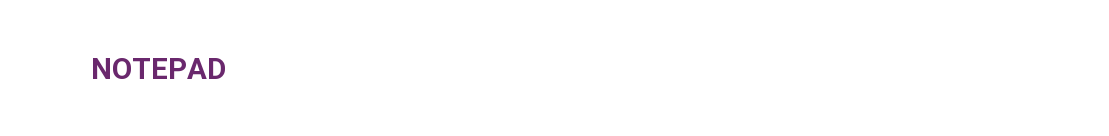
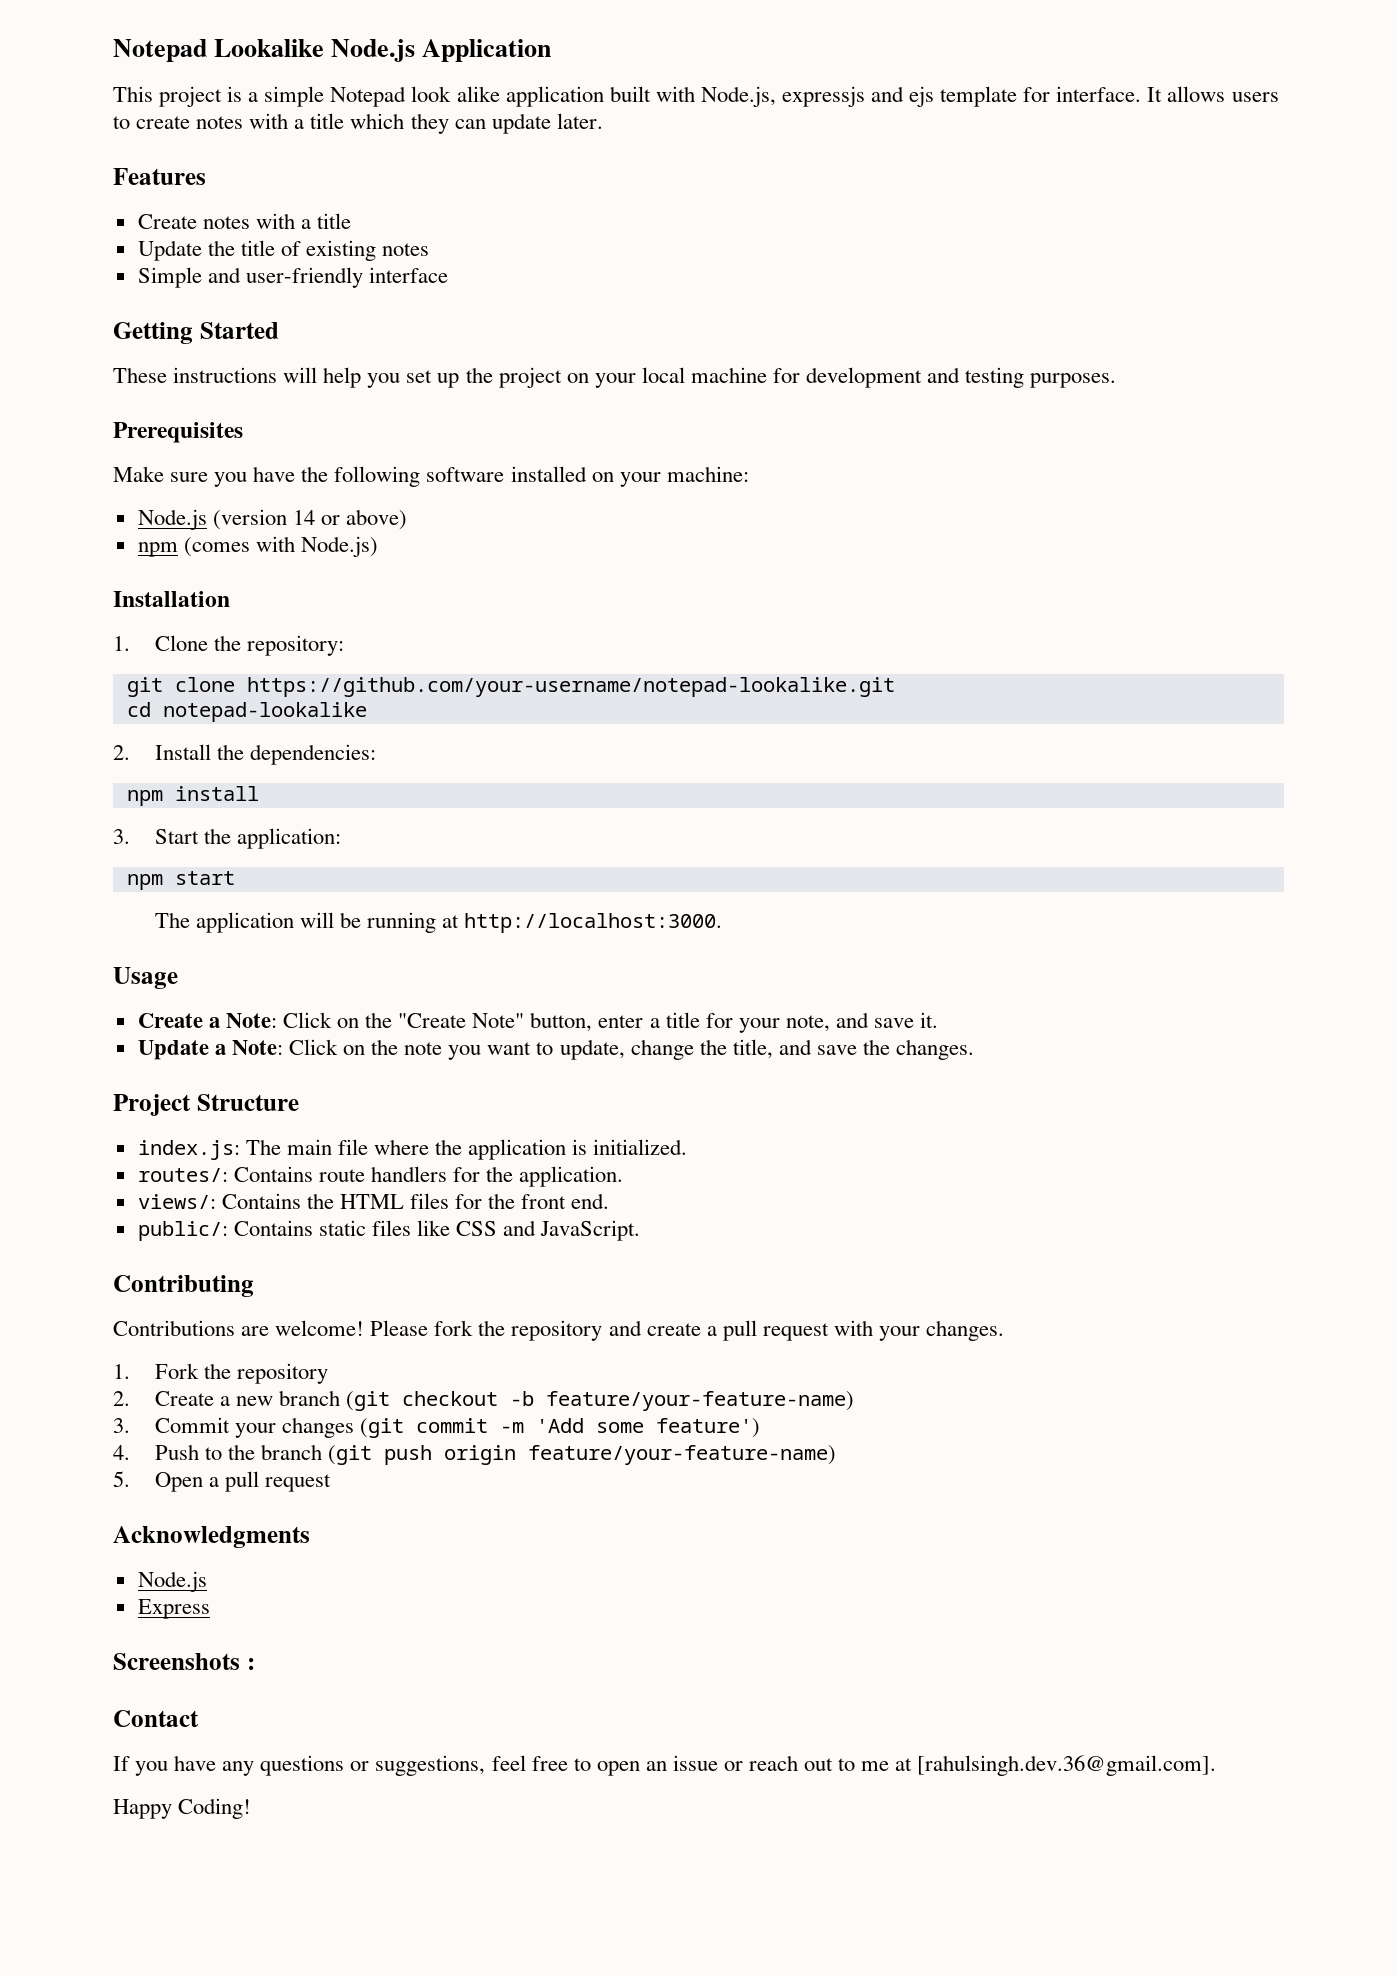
[91,58,226,79] NOTEPAD -> [113,39,552,62] [113,86,1279,107] [113,113,603,134] [113,168,206,185] [137,213,352,229] [137,240,430,261] [137,267,448,288] [113,322,279,344] [113,367,1117,388] [113,422,243,443] [113,466,749,487] [137,509,408,530] [137,536,378,557] [113,591,230,607] [113,635,345,656] [126,677,895,697] [126,702,367,722] [113,744,377,765] [126,786,259,806] [113,828,342,849] [126,871,235,890] [154,912,723,933] [113,967,178,989] [137,1012,939,1033] [137,1039,975,1060] [113,1094,299,1116] [137,1139,688,1160] [137,1166,624,1187] [137,1193,610,1209] [137,1220,641,1241] [113,1275,254,1297] [113,1320,1005,1341] [113,1363,329,1384] [113,1390,855,1411] [113,1417,761,1438] [113,1444,837,1465] [113,1471,332,1492] [113,1526,310,1548] [137,1571,207,1592] [137,1599,210,1619] [113,1653,255,1670] [113,1710,199,1727] [113,1755,1217,1776] [113,1798,252,1819] Notepad Lookalike Node.js Application // This project is a simple Notepad look alike application built with Node.js, expressjs and ejs template for interface. It allows users to create notes with a title which they can update later. // Features // Create notes with a title // Update the title of existing notes // Simple and user-friendly interface // Getting Started // These instructions will help you set up the project on your local machine for development and testing purposes. // Prerequisites // Make sure you have the following software installed on your machine: // Node.js (version 14 or above) // npm (comes with Node.js) // Installation // 1. Clone the repository: // git clone https://github.com/your-username/notepad-lookalike.git // cd notepad-lookalike // 2. Install the dependencies: // npm install // 3. Start the application: // npm start // The application will be running at http://localhost:3000. // Usage // Create a Note: Click on the "Create Note" button, enter a title for your note, and save it. // Update a Note: Click on the note you want to update, change the title, and save the changes. // Project Structure // index.js: The main file where the application is initialized. // routes/: Contains route handlers for the application. // views/: Contains the HTML files for the front end. // public/: Contains static files like CSS and JavaScript. // Contributing // Contributions are welcome! Please fork the repository and create a pull request with your changes. // 1. Fork the repository // 2. Create a new branch (git checkout -b feature/your-feature-name) // 3. Commit your changes (git commit -m 'Add some feature') // 4. Push to the branch (git push origin feature/your-feature-name) // 5. Open a pull request // Acknowledgments // Node.js // Express // Screenshots : // Contact // If you have any questions or suggestions, feel free to open an issue or reach out to me at [rahulsingh.dev.36@gmail.com]. // Happy Coding!

